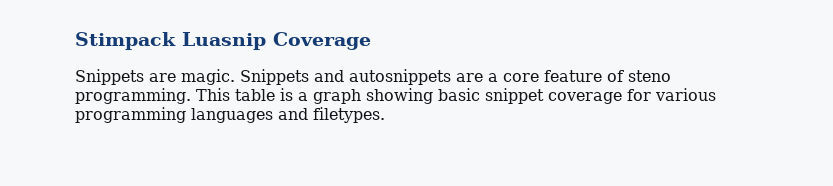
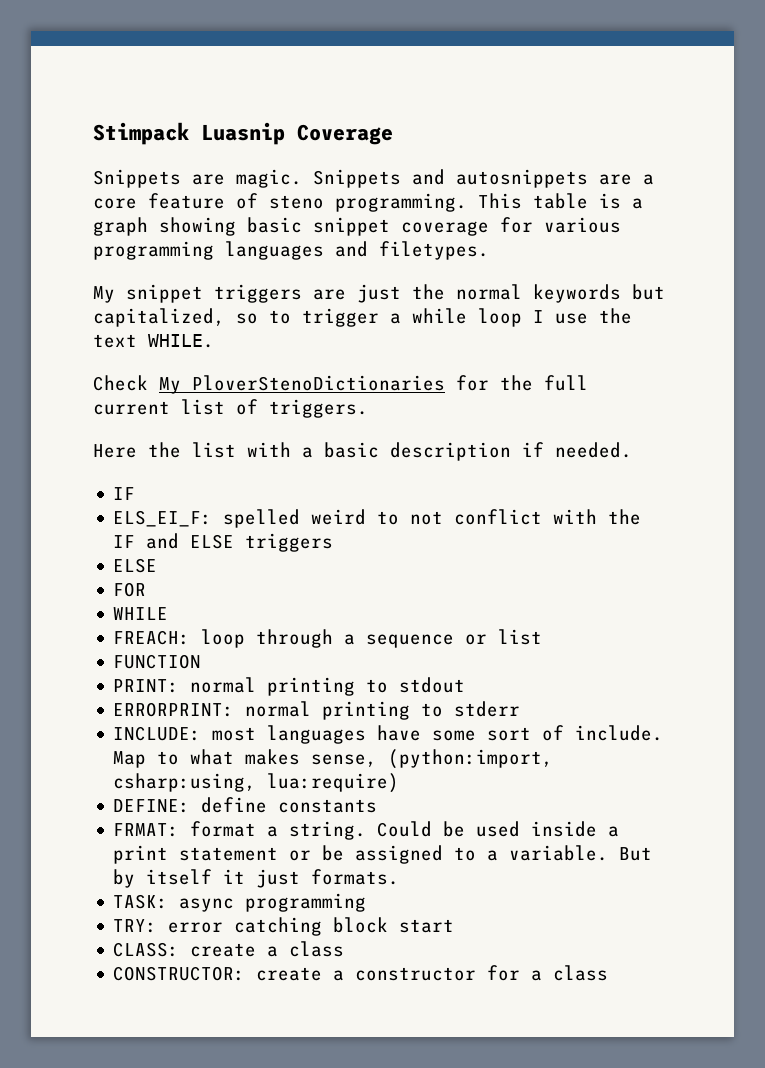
(385, 115) none -> [93,284,665,303] [93,308,632,327] [93,334,214,348] [93,375,588,394] [93,399,368,418] [93,442,632,461] [113,487,136,500] [113,509,642,528] [113,533,334,552] [113,558,158,573] [113,582,147,597] [113,607,169,620] [113,629,543,648] [113,654,202,669] [113,677,466,696] [113,701,521,720] [113,725,664,744] [113,749,554,769] [113,773,400,793] [113,797,378,813] [113,821,620,840] [113,845,653,864] [113,869,400,888] [113,893,367,912] [113,917,455,936] [113,941,345,957] [113,965,609,981] // My snippet triggers are just the normal keywords but capitalized, so to trigger a while loop I use the text WHILE. // Check My PloverStenoDictionaries for the full current list of triggers. // Here the list with a basic description if needed. // IF // ELS_EI_F: spelled weird to not conflict with the IF and ELSE triggers // ELSE // FOR // WHILE // FREACH: loop through a sequence or list // FUNCTION // PRINT: normal printing to stdout // ERRORPRINT: normal printing to stderr // INCLUDE: most languages have some sort of include. Map to what makes sense, (python:import, csharp:using, lua:require) // DEFINE: define constants // FRMAT: format a string. Could be used inside a print statement or be assigned to a variable. But by itself it just formats. // TASK: async programming // TRY: error catching block start // CLASS: create a class // CONSTRUCTOR: create a constructor for a class

